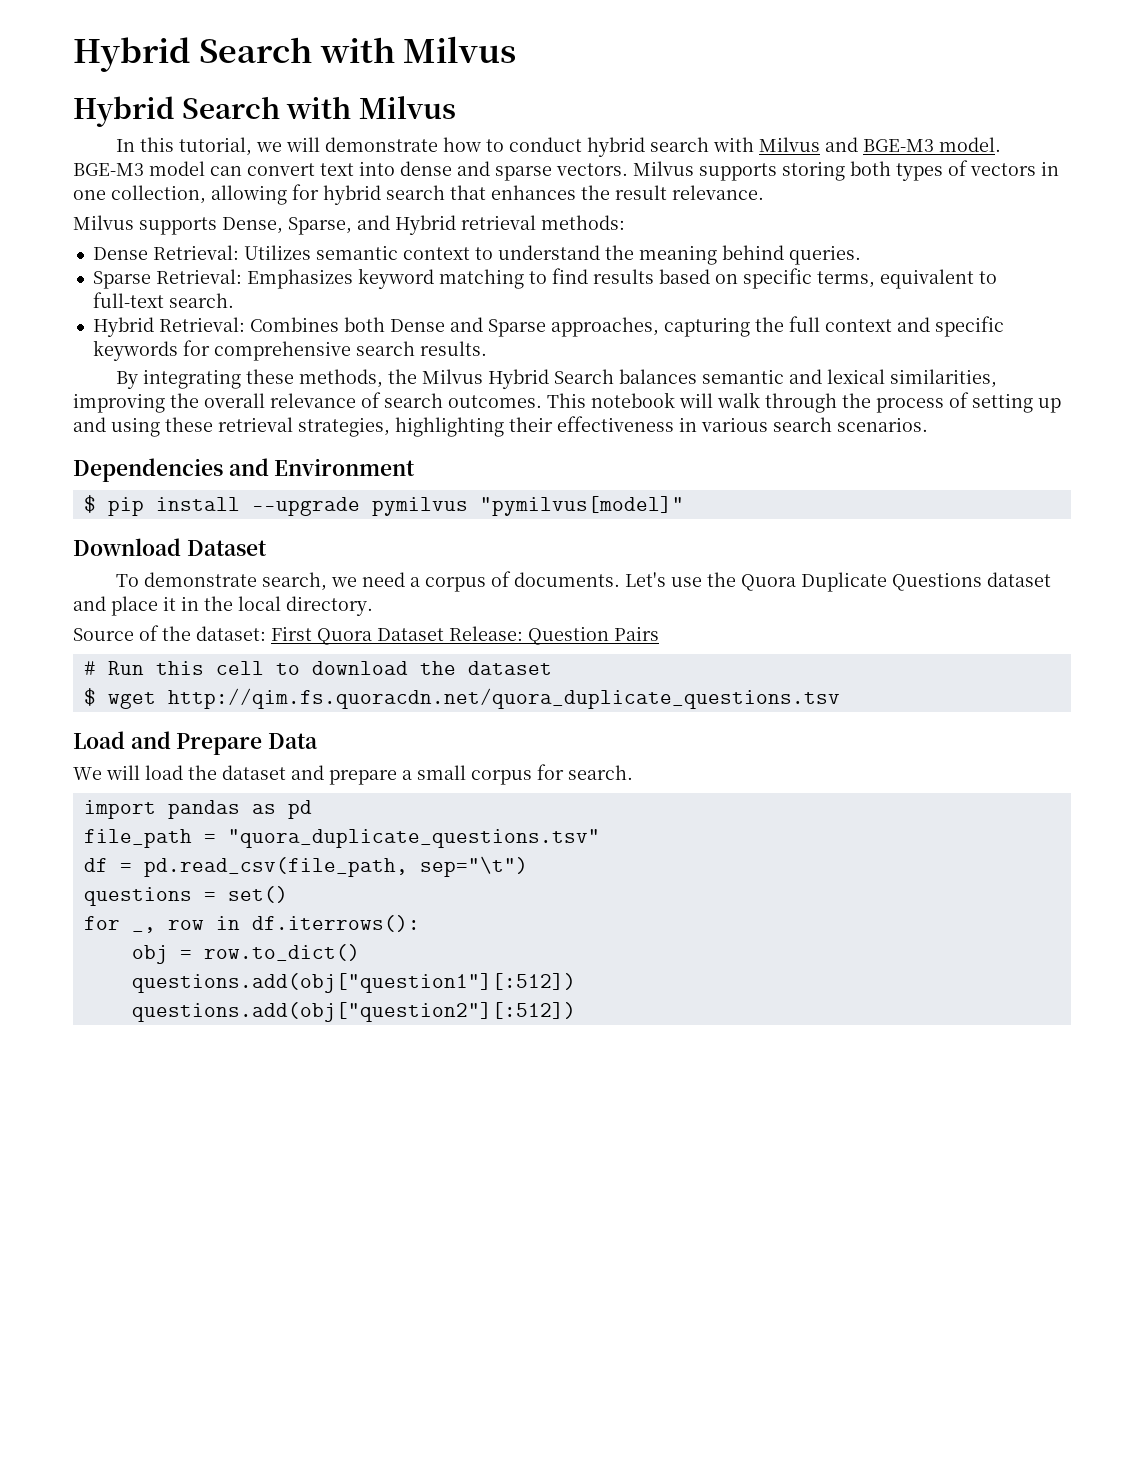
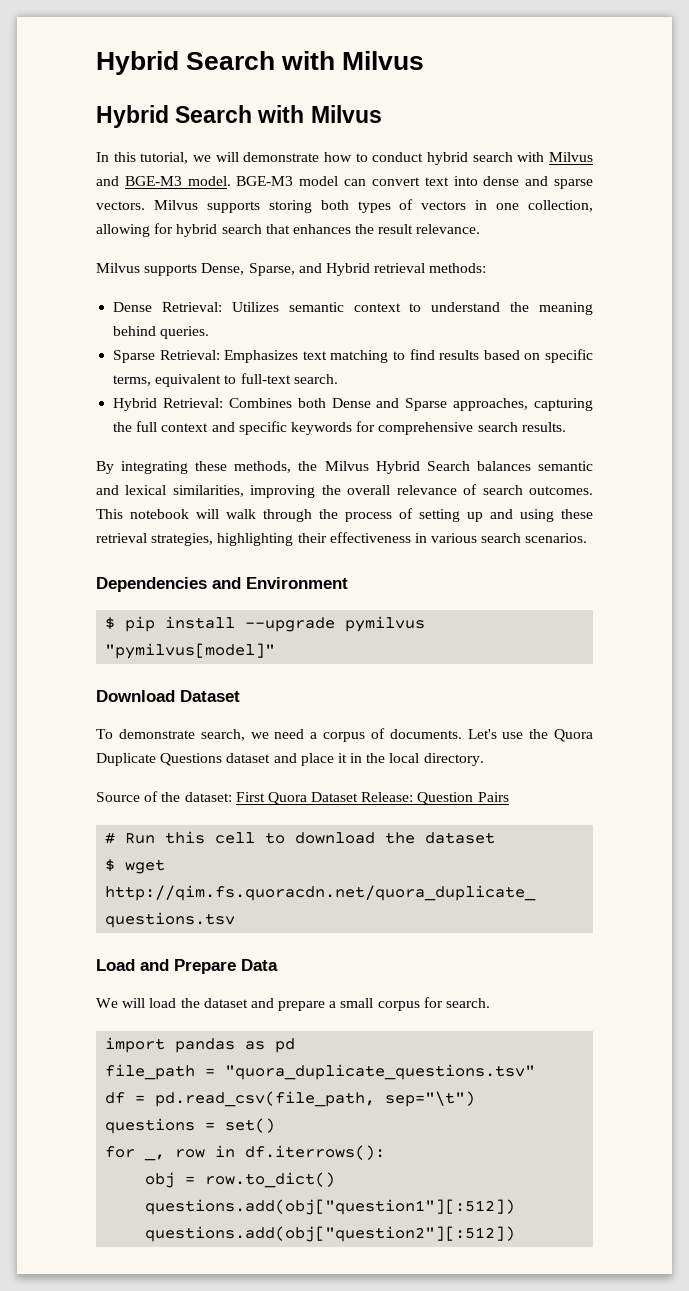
[357,268,434,289] keyword -> [302,351,327,360] text

